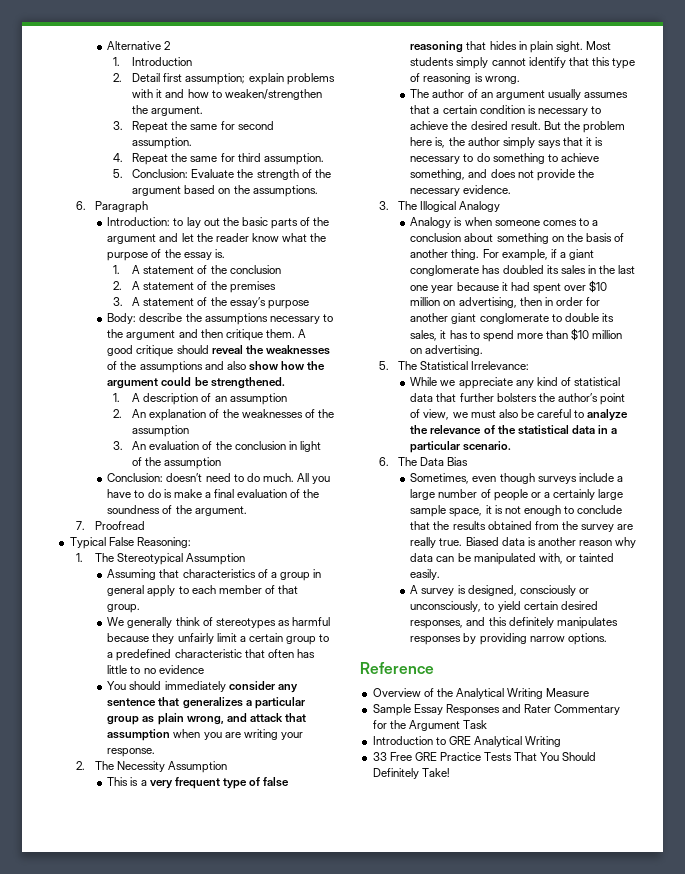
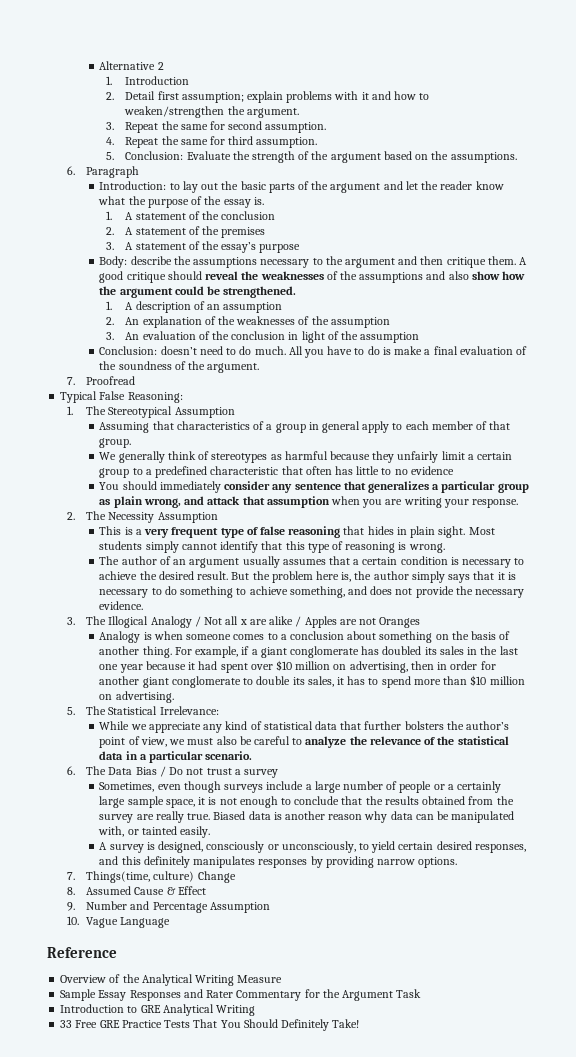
(500, 206) none -> [194,616,421,628] / Not all x are alike / Apples are not Oranges
(468, 461) none -> [159,766,279,778] / Do not trust a survey
(607, 639) none -> [66,871,236,883] [66,886,206,895] [66,901,270,913] [66,916,171,928] // 7. Things(time, culture) Change // 8. Assumed Cause & Effect // 9. Number and Percentage Assumption // 10. Vague Language

